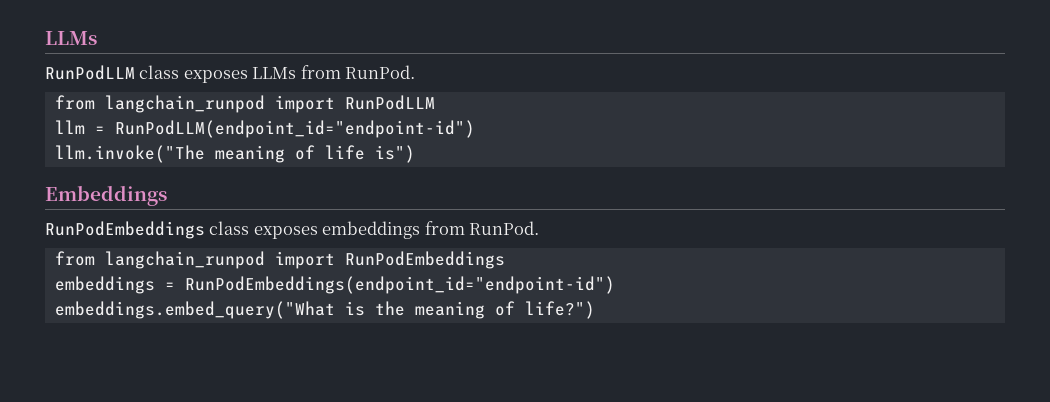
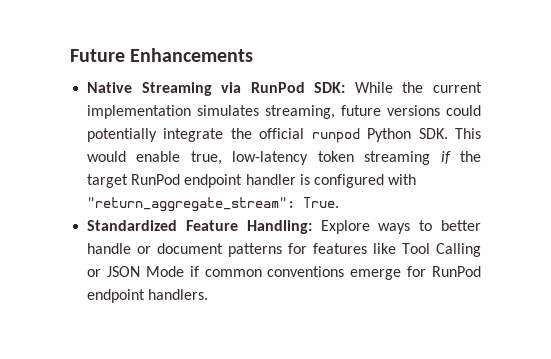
[45,31,97,45] [45,65,416,83] [54,95,435,113] [54,120,475,138] [54,145,415,163] [45,185,167,206] [45,221,540,239] [54,251,505,269] [54,276,615,294] [54,301,595,319] LLMs // RunPodLLM class exposes LLMs from RunPod. // from langchain_runpod import RunPodLLM // llm = RunPodLLM(endpoint_id="endpoint-id") // llm.invoke("The meaning of life is") // Embeddings // RunPodEmbeddings class exposes embeddings from RunPod. // from langchain_runpod import RunPodEmbeddings // embeddings = RunPodEmbeddings(endpoint_id="endpoint-id") // embeddings.embed_query("What is the meaning of life?") -> [70,48,254,62] [87,82,482,96] [87,105,481,119] [87,128,481,143] [87,151,481,165] [87,174,417,188] [87,197,340,212] [87,220,481,234] [87,243,481,257] [87,266,481,280] [87,289,209,303] Future Enhancements // Native Streaming via RunPod SDK: While the current implementation simulates streaming, future versions could potentially integrate the official runpod Python SDK. This would enable true, low-latency token streaming if the target RunPod endpoint handler is configured with "return_aggregate_stream": True. // Standardized Feature Handling: Explore ways to better handle or document patterns for features like Tool Calling or JSON Mode if common conventions emerge for RunPod endpoint handlers.

